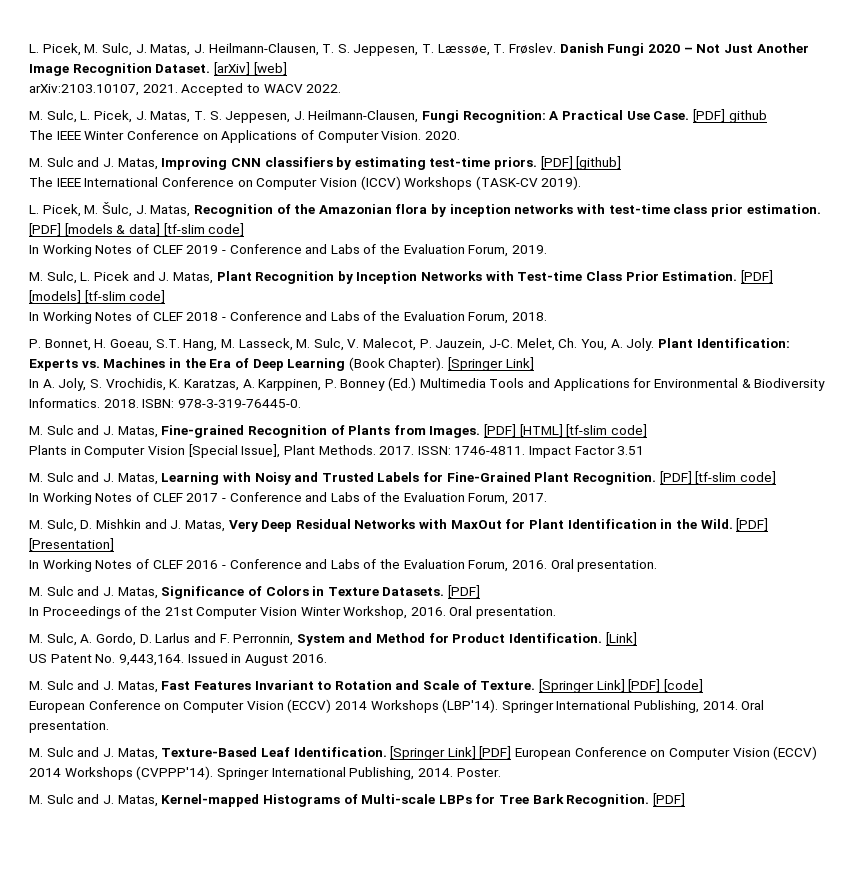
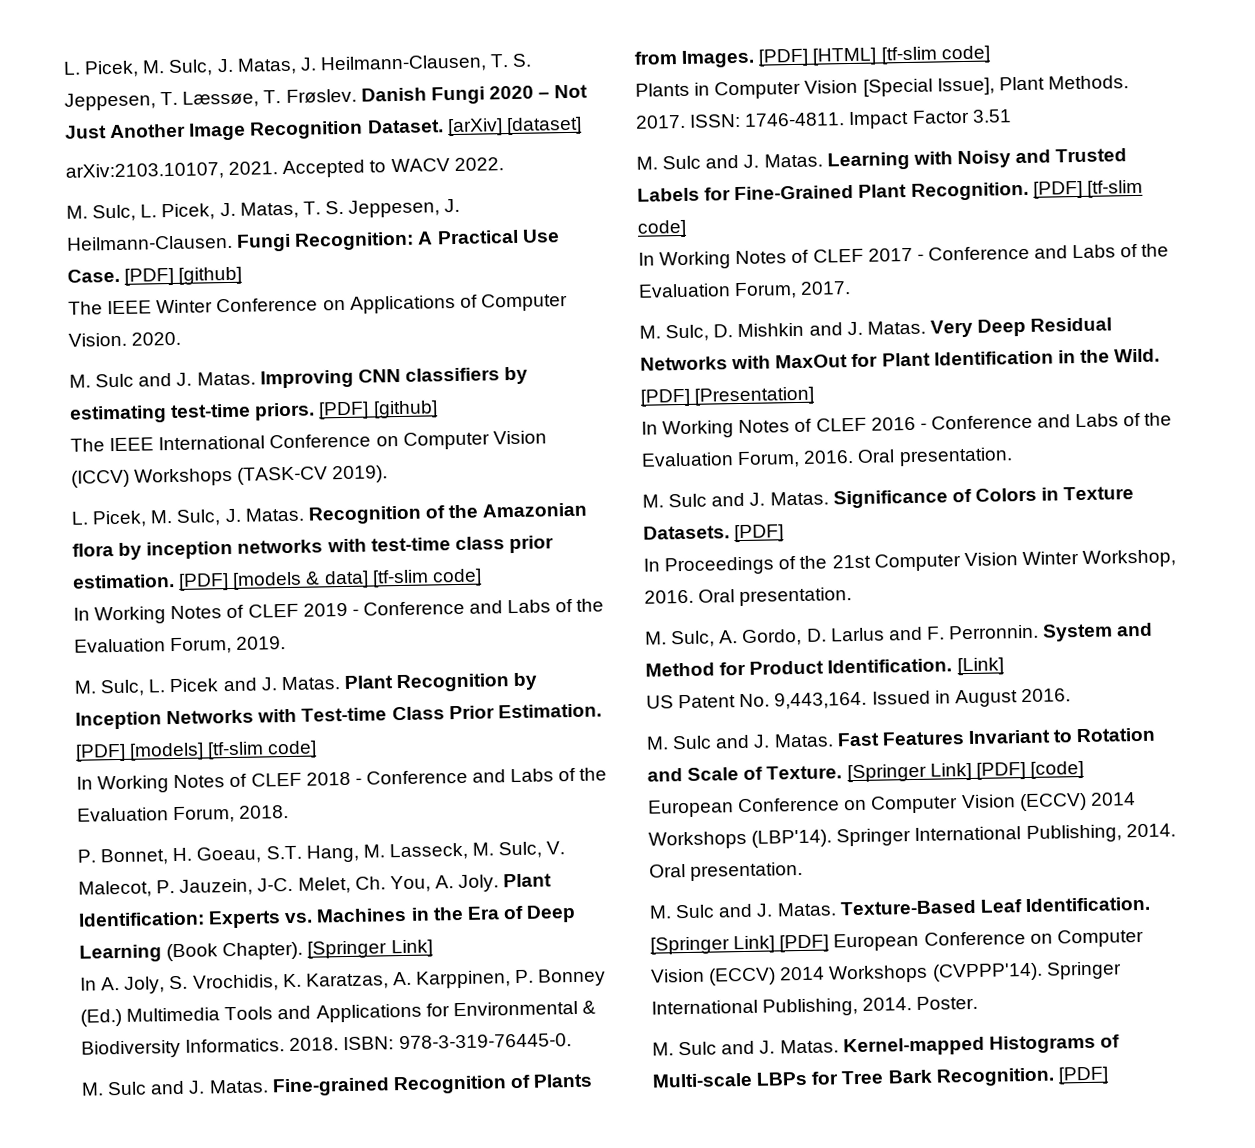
[253,62,287,75] [web] -> [505,116,582,136] [dataset]
[308,110,419,123] Heilmann-Clausen, -> [66,234,233,251] Heilmann-Clausen.
[728,110,767,123] github -> [178,266,243,285] [github]
[117,158,158,170] Matas, -> [196,371,256,386] Matas.
[101,202,191,217] Šulc, J. Matas, -> [176,507,305,526] Sulc, J. Matas.
[172,272,213,284] Matas, -> [280,676,340,691] Matas.
[117,426,158,438] Matas, -> [208,1079,269,1094] Matas.
[117,473,158,485] Matas, -> [763,153,823,168] Matas.
[184,520,225,532] Matas, -> [866,320,926,335] Matas.
[117,587,158,599] Matas, -> [769,491,829,506] Matas.
[233,634,294,646] Perronnin, -> [948,624,1040,640] Perronnin.
[117,681,158,693] Matas, -> [773,733,834,748] Matas.
[117,748,158,760] Matas, -> [776,902,837,917] Matas.
[117,795,158,807] Matas, -> [779,1039,839,1054] Matas.

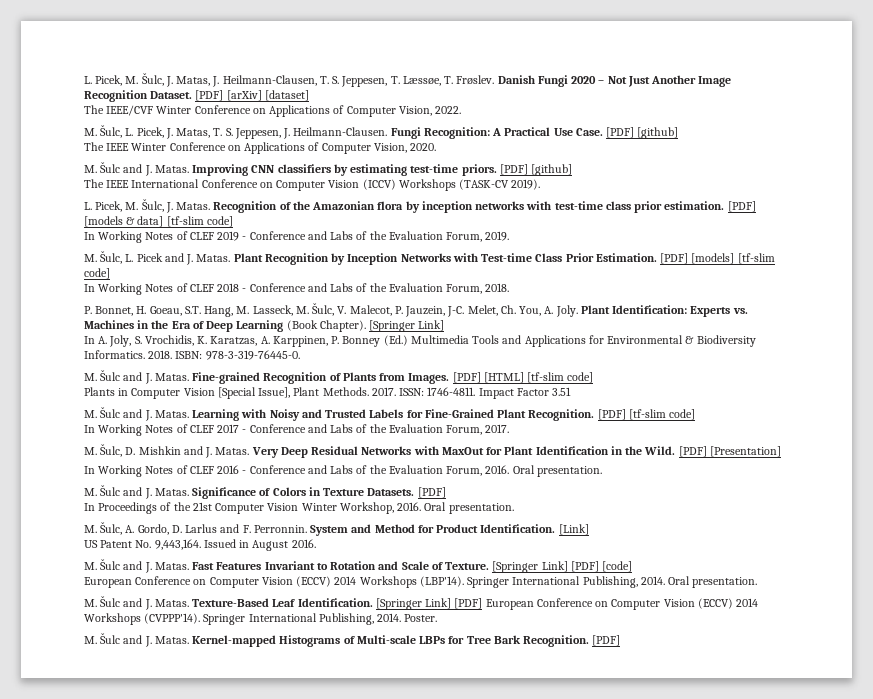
[63,59,214,78] L. Picek, M. Sulc, -> [84,73,164,86] L. Picek, M. Šulc,
(444, 126) none -> [195,90,224,101] [PDF]
[65,158,450,181] arXiv:2103.10107, 2021. Accepted to WACV -> [84,105,432,117] The IEEE/CVF Winter Conference on Applications of Computer Vision,
[92,204,137,222] Sulc, -> [100,125,123,138] Šulc,
[68,332,127,347] Vision. -> [373,143,407,153] Vision,
[95,373,135,388] Sulc -> [100,162,121,173] Šulc
[176,509,222,526] Sulc, -> [141,199,164,212] Šulc,
[100,679,146,697] Sulc, -> [100,251,123,264] Šulc,
[498,841,543,859] Sulc, -> [312,303,335,316] Šulc,
[107,1081,148,1096] Sulc -> [100,370,121,381] Šulc
[662,155,702,170] Sulc -> [100,407,121,418] Šulc
[665,324,710,342] Sulc, -> [100,444,123,457] Šulc,
[668,493,708,508] Sulc -> [100,485,121,496] Šulc
[671,630,716,648] Sulc, -> [100,522,123,535] Šulc,
[672,735,713,750] Sulc -> [100,559,121,570] Šulc
[675,904,716,919] Sulc -> [100,596,121,607] Šulc
[678,1041,718,1056] Sulc -> [100,633,121,644] Šulc

